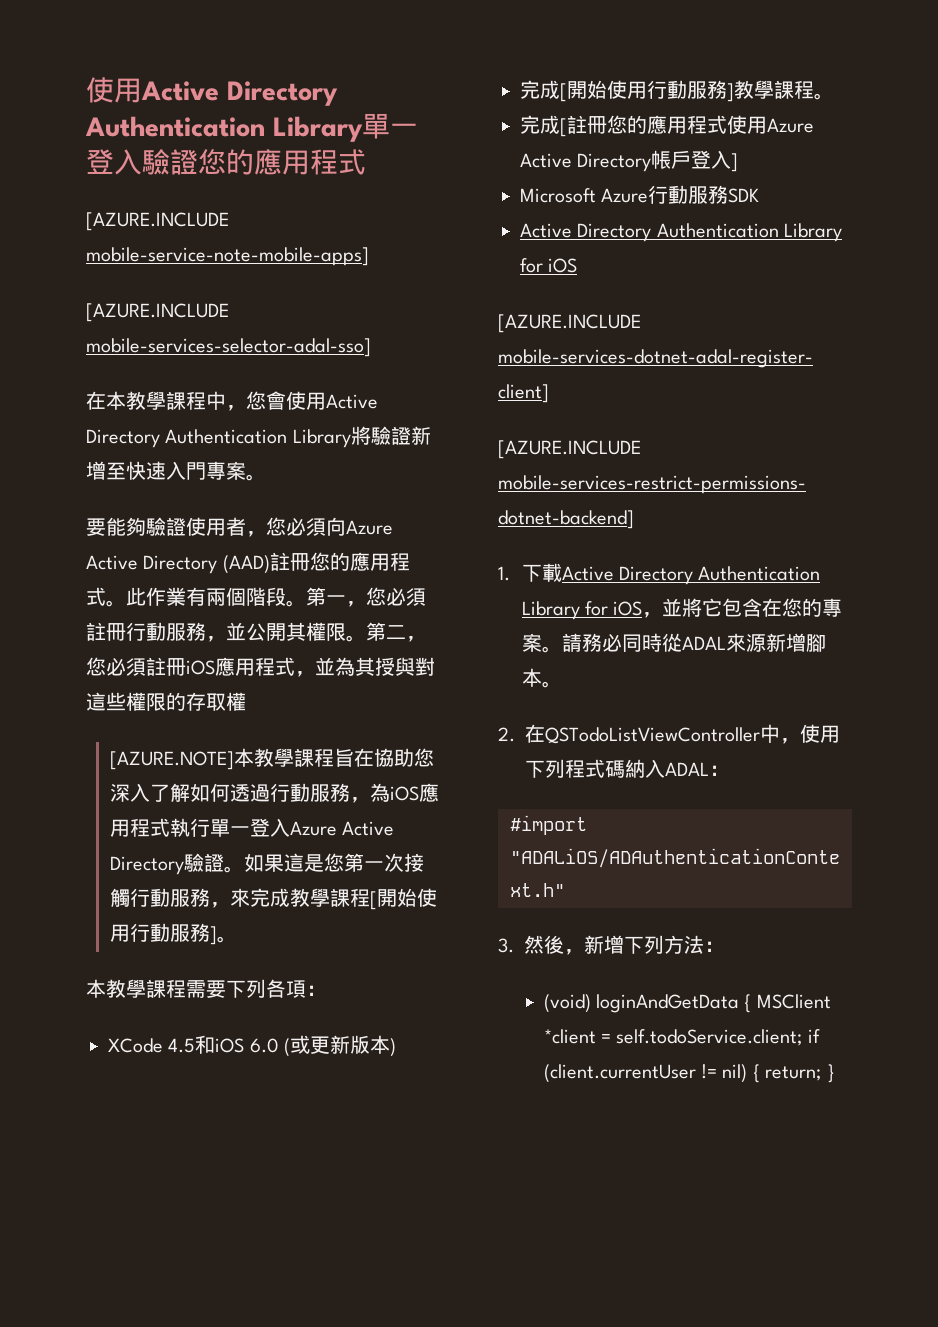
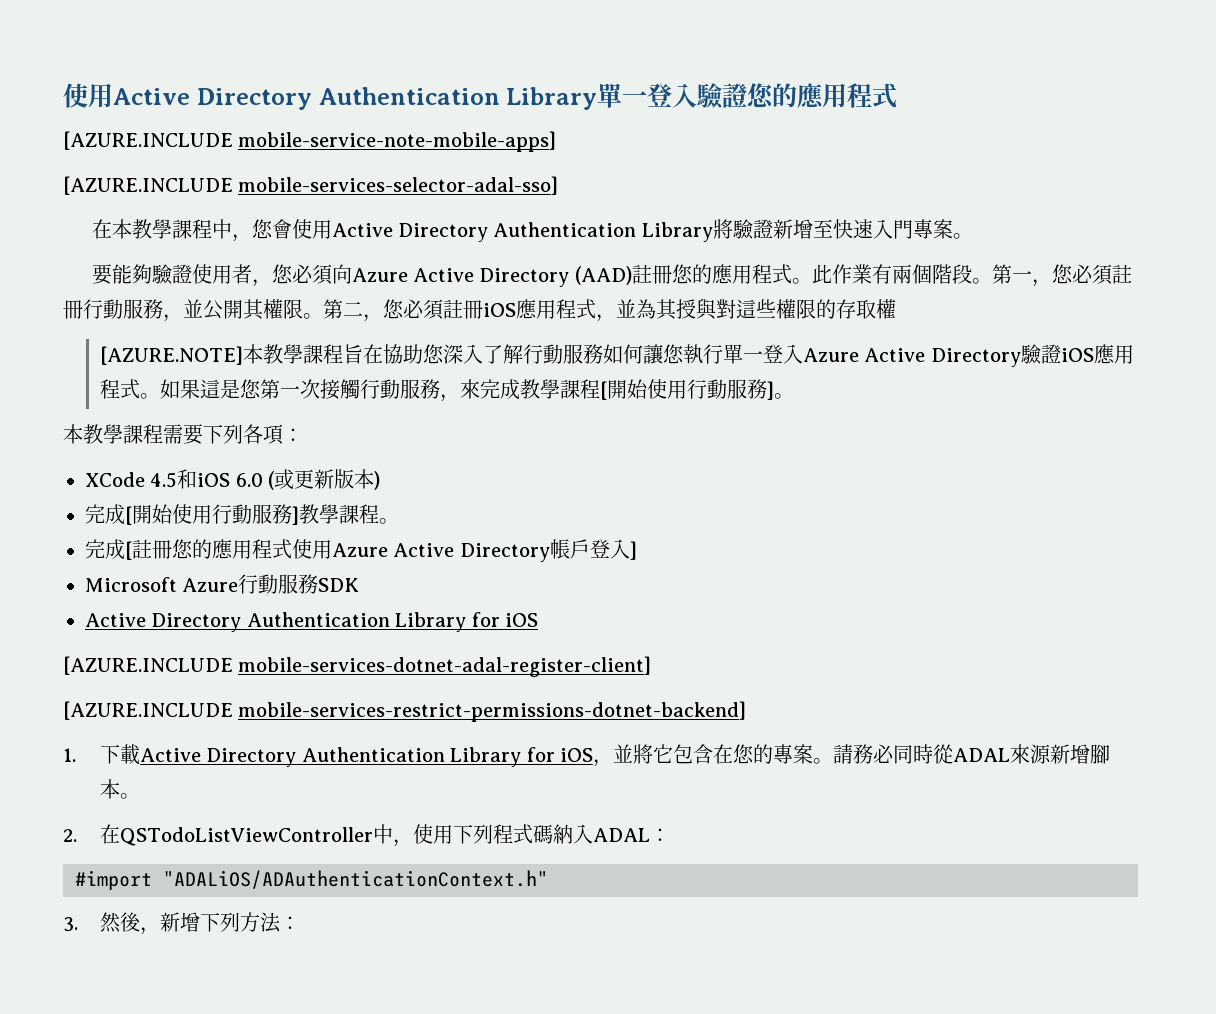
[189,783,439,803] [109,818,170,837] 如何透過行動服務，為iOS應用程式 -> [522,344,684,364] 行動服務如何讓您
(224, 862) none -> [1060,344,1134,364] [99,379,140,399] iOS應用程式
[543,994,831,1013] [543,1029,820,1046] [543,1064,835,1083] // (void) loginAndGetData { MSClient *client = self.todoService.client; if (client.currentUser != nil) { return; } -> (300, 923) none

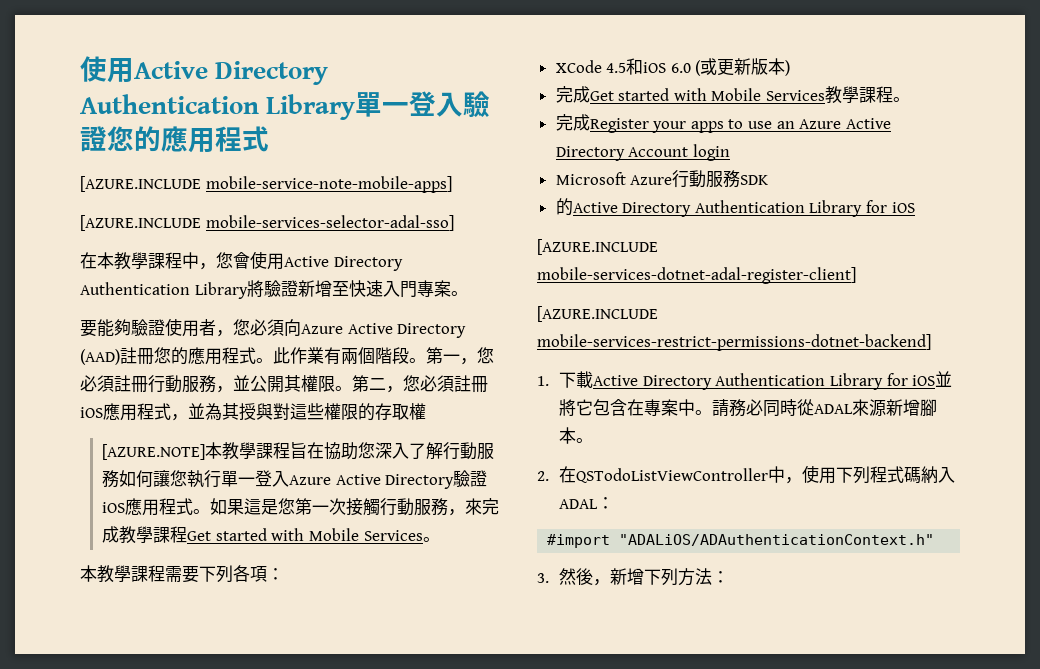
[599,379,774,400] [開始使用行動服務] -> [187,528,423,541] Get started with Mobile Services
[125,504,399,525] [85,539,637,562] [開始使用行動服務]教學課程。 // 完成[註冊您的應用程式使用Azure Active Directory帳戶登入] -> [589,86,911,104] [555,114,891,133] [555,144,730,161] Get started with Mobile Services教學課程。 // 完成Register your apps to use an Azure Active Directory Account login
(360, 585) none -> [555,198,573,216] 的
[592,759,613,767] ， -> (936, 380) none
[732,744,813,764] 您的專案 -> [644,399,696,416] 專案中

